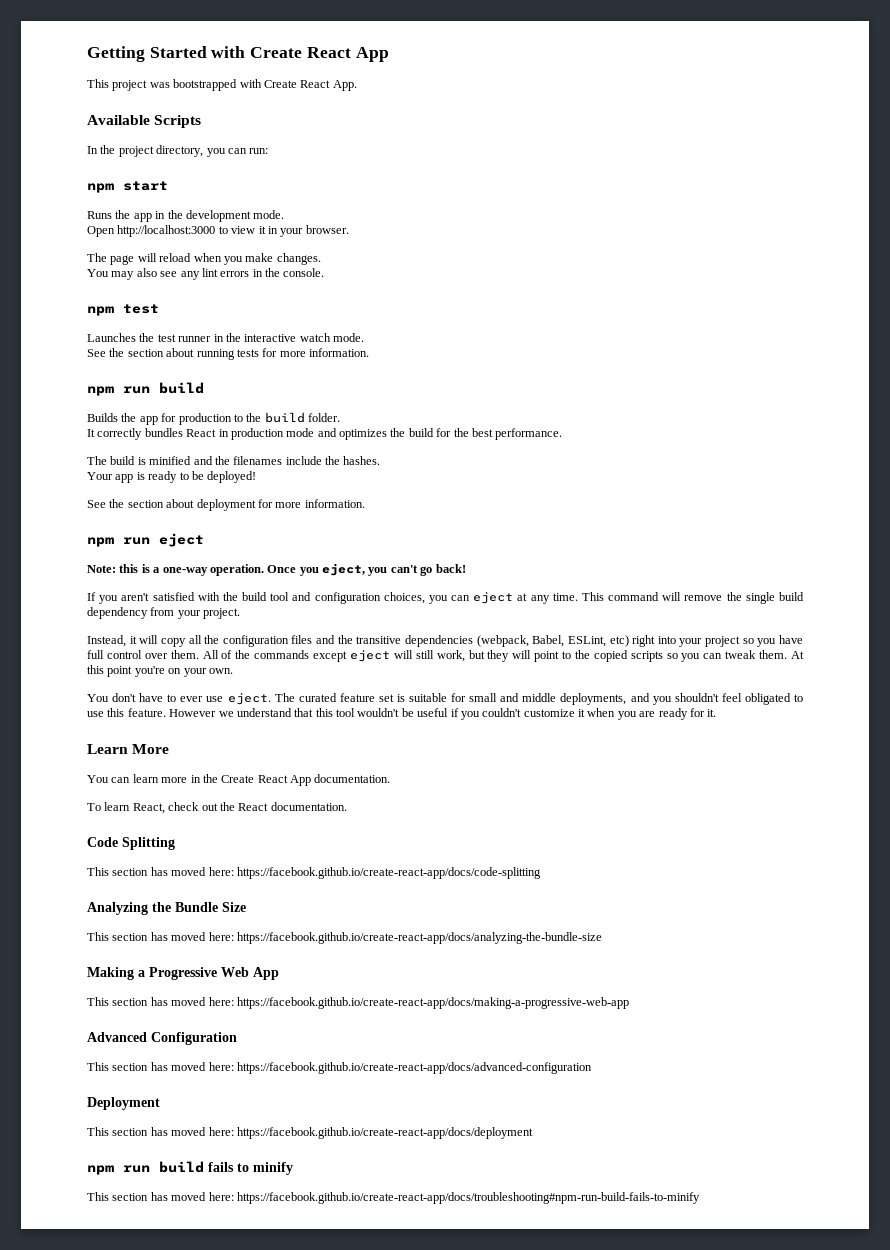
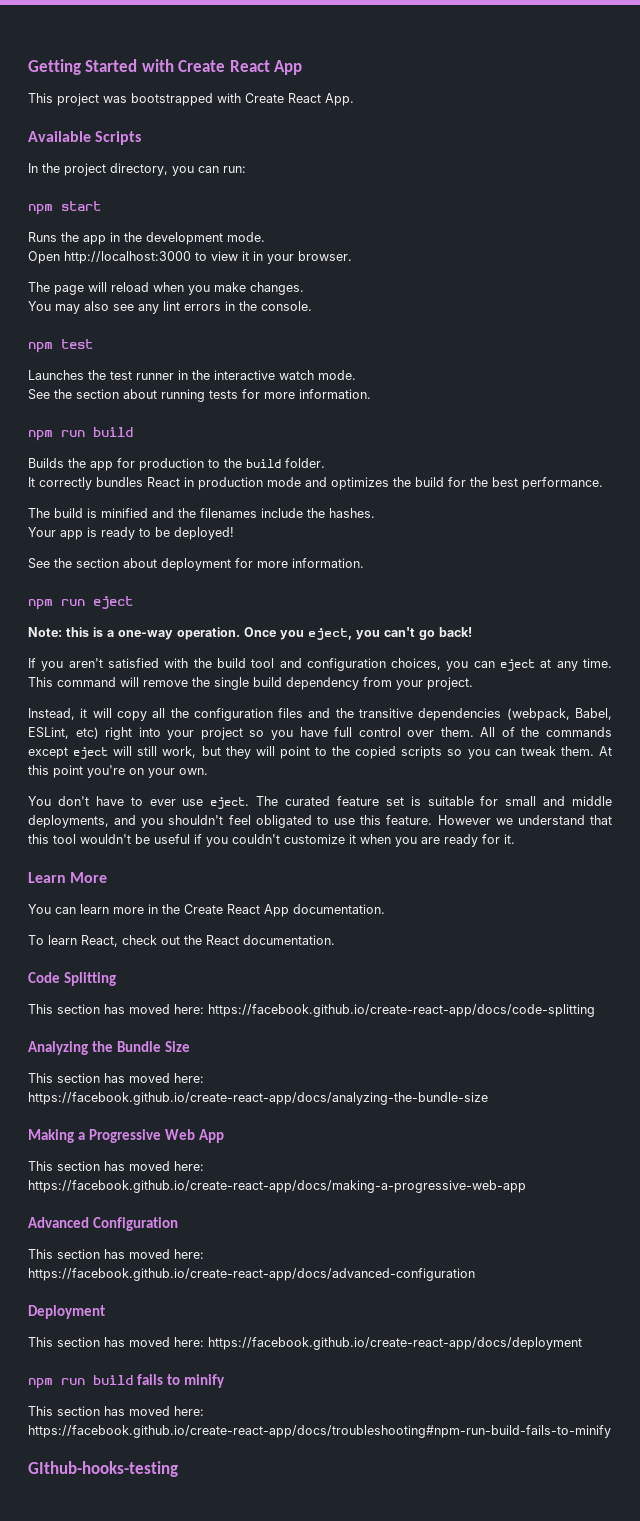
(700, 1198) none -> [28,1461,178,1477] // GIthub-hooks-testing

